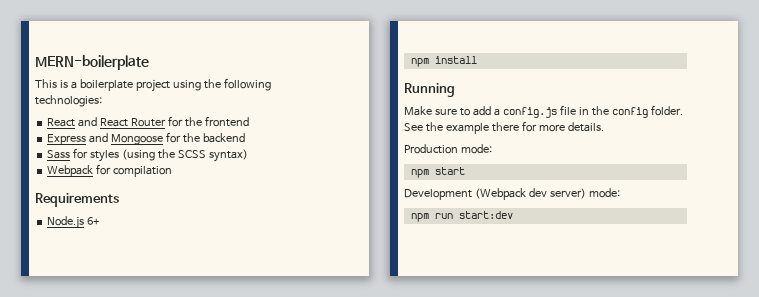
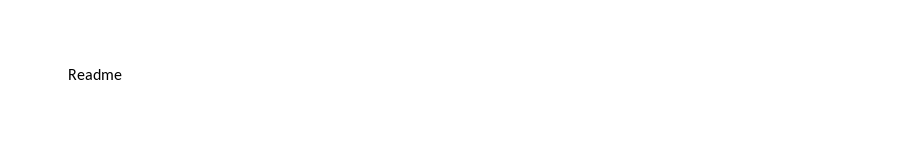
[35,55,149,70] [35,78,271,92] [35,95,102,107] [47,116,249,127] [47,132,245,145] [47,148,248,162] [47,164,173,177] [35,193,119,207] [47,216,100,229] [410,56,477,67] [404,83,455,97] [404,105,683,118] [404,121,604,134] [404,144,492,154] [410,167,465,178] [404,188,620,200] [410,211,513,222] MERN-boilerplate // This is a boilerplate project using the following technologies: // React and React Router for the frontend // Express and Mongoose for the backend // Sass for styles (using the SCSS syntax) // Webpack for compilation // Requirements // Node.js 6+ // npm install // Running // Make sure to add a config.js file in the config folder. See the example there for more details. // Production mode: // npm start // Development (Webpack dev server) mode: // npm run start:dev -> [68,69,122,80] Readme

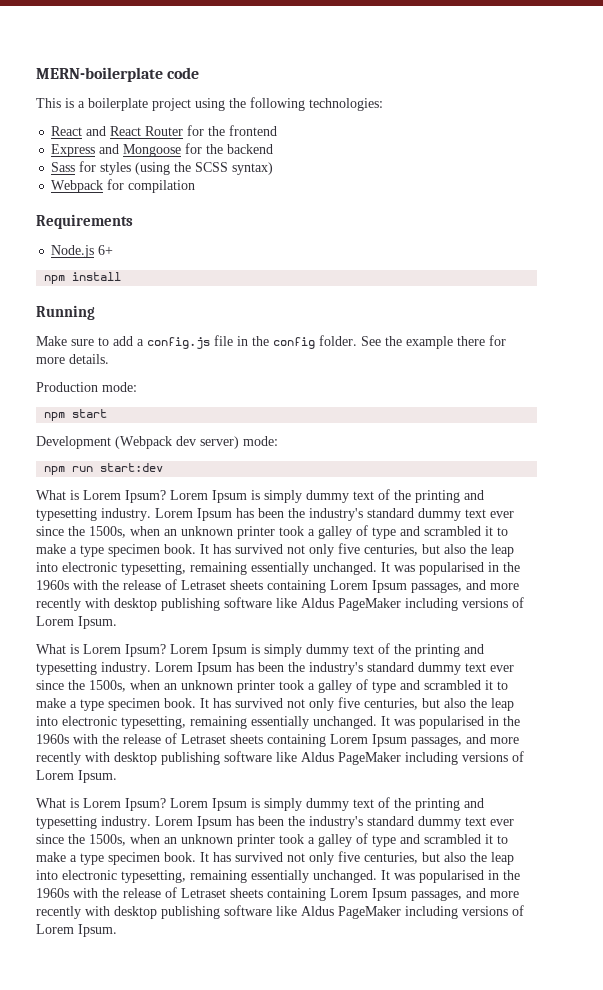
[68,69,122,80] Readme -> [36,67,200,82] [36,97,383,111] [51,125,278,136] [51,143,274,157] [51,161,274,175] [51,179,196,193] [36,214,133,229] [51,245,114,258] [44,272,122,284] [36,305,95,320] [36,335,506,349] [36,354,109,364] [36,382,137,392] [44,409,108,421] [36,436,278,449] [44,463,164,475] [36,489,484,503] [36,508,514,521] [36,525,508,539] [36,543,514,557] [36,562,520,575] [36,579,519,593] [36,597,524,611] [36,616,117,629] [36,643,484,657] [36,662,514,675] [36,679,508,693] [36,697,514,711] [36,716,520,729] [36,733,519,747] [36,751,524,765] [36,770,117,783] [36,797,484,811] [36,816,514,829] [36,833,508,847] [36,851,514,865] [36,870,520,883] [36,887,519,901] [36,905,524,919] [36,924,117,937] MERN-boilerplate code // This is a boilerplate project using the following technologies: // React and React Router for the frontend // Express and Mongoose for the backend // Sass for styles (using the SCSS syntax) // Webpack for compilation // Requirements // Node.js 6+ // npm install // Running // Make sure to add a config.js file in the config folder. See the example there for more details. // Production mode: // npm start // Development (Webpack dev server) mode: // npm run start:dev // What is Lorem Ipsum? Lorem Ipsum is simply dummy text of the printing and typesetting industry. Lorem Ipsum has been the industry's standard dummy text ever since the 1500s, when an unknown printer took a galley of type and scrambled it to make a type specimen book. It has survived not only five centuries, but also the leap into electronic typesetting, remaining essentially unchanged. It was popularised in the 1960s with the release of Letraset sheets containing Lorem Ipsum passages, and more recently with desktop publishing software like Aldus PageMaker including versions of Lorem Ipsum. // What is Lorem Ipsum? Lorem Ipsum is simply dummy text of the printing and typesetting industry. Lorem Ipsum has been the industry's standard dummy text ever since the 1500s, when an unknown printer took a galley of type and scrambled it to make a type specimen book. It has survived not only five centuries, but also the leap into electronic typesetting, remaining essentially unchanged. It was popularised in the 1960s with the release of Letraset sheets containing Lorem Ipsum passages, and more recently with desktop publishing software like Aldus PageMaker including versions of Lorem Ipsum. // What is Lorem Ipsum? Lorem Ipsum is simply dummy text of the printing and typesetting industry. Lorem Ipsum has been the industry's standard dummy text ever since the 1500s, when an unknown printer took a galley of type and scrambled it to make a type specimen book. It has survived not only five centuries, but also the leap into electronic typesetting, remaining essentially unchanged. It was popularised in the 1960s with the release of Letraset sheets containing Lorem Ipsum passages, and more recently with desktop publishing software like Aldus PageMaker including versions of Lorem Ipsum.

